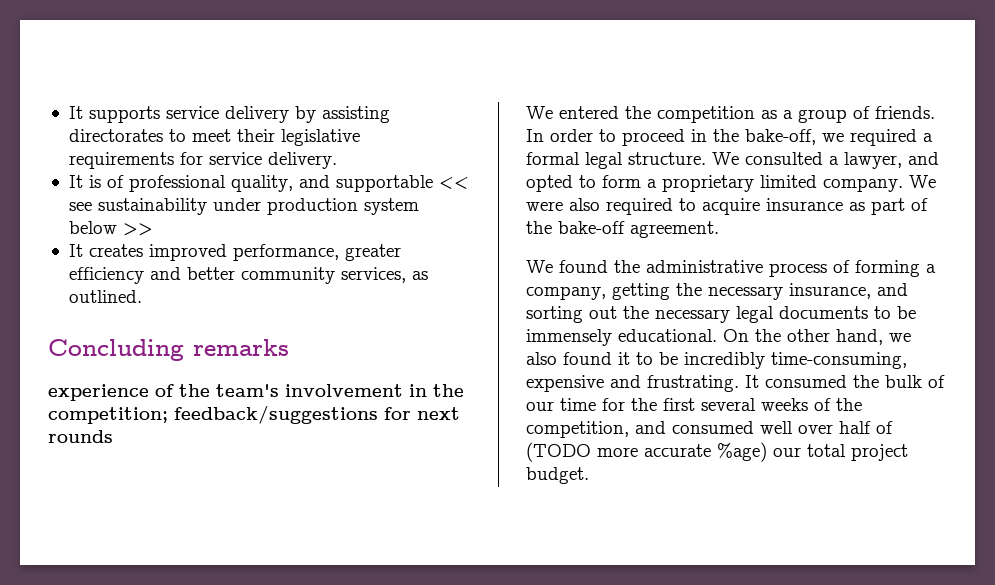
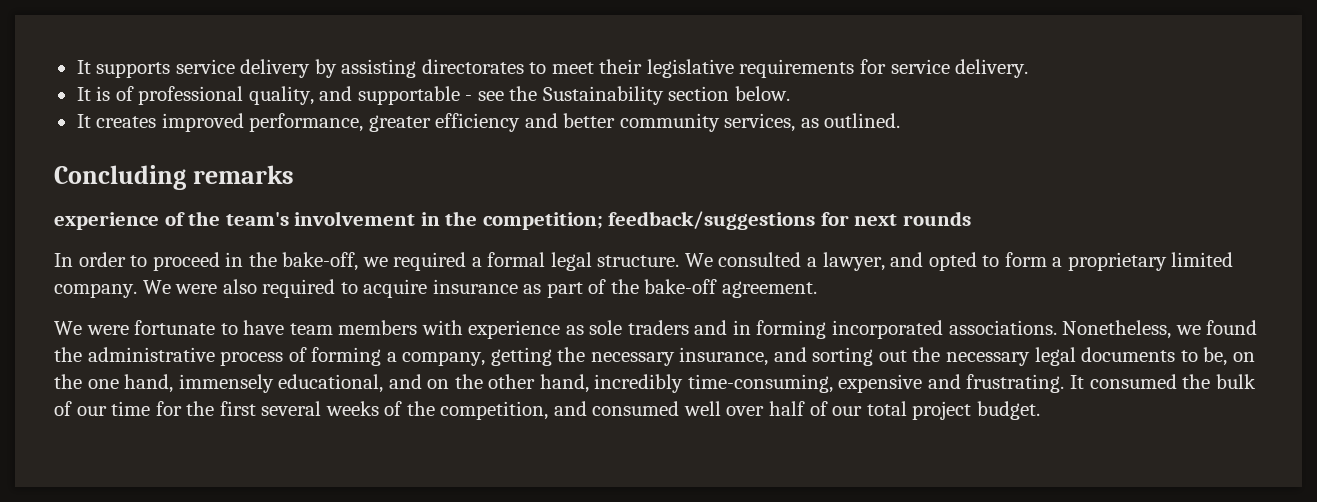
[438,177,469,189] [68,198,419,215] [68,221,153,236] << see sustainability under production system below >> -> [465,86,790,105] - see the Sustainability section below.
[526,106,935,123] We entered the competition as a group of friends. -> (971, 218) none
(553, 266) none -> [86,320,1201,339] were fortunate to have team members with experience as sole traders and in forming incorporated associations. Nonetheless, we
[897,306,916,319] [526,329,911,346] [526,352,678,365] be immensely educational. On the other hand, we also found it to be -> [1203,347,1255,366] [54,374,589,393] be, on the one hand, immensely educational, and on the other hand,
[526,442,767,462] (TODO more accurate %age) -> (828, 408) none

